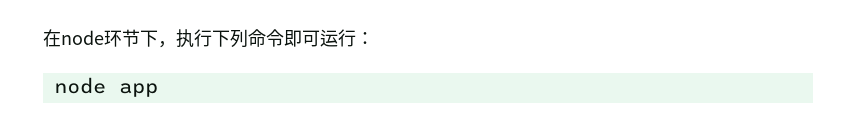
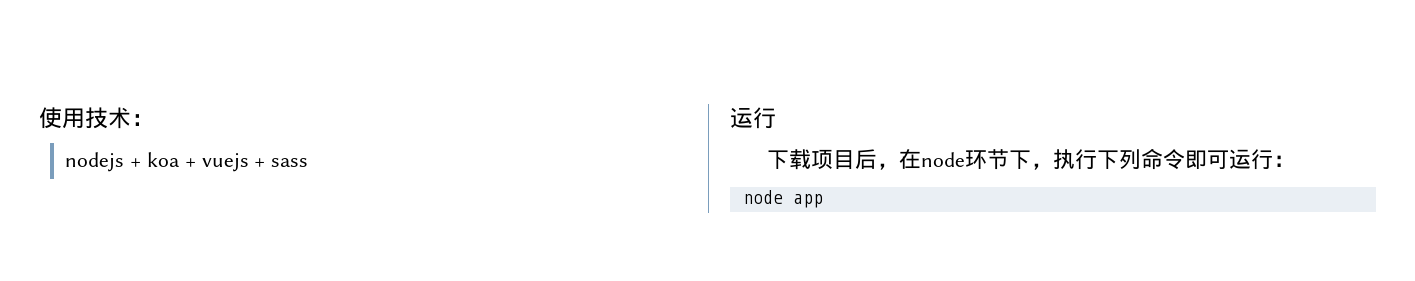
(43, 38) none -> [39,107,154,129] [65,152,309,172] [730,107,776,129] [766,149,899,170] 使用技术： // nodejs + koa + vuejs + sass // 运行 // 下载项目后，

